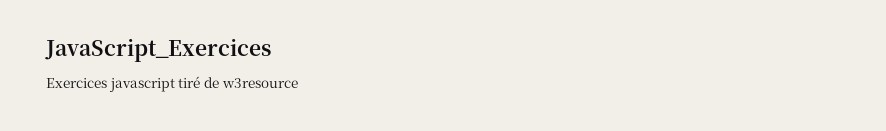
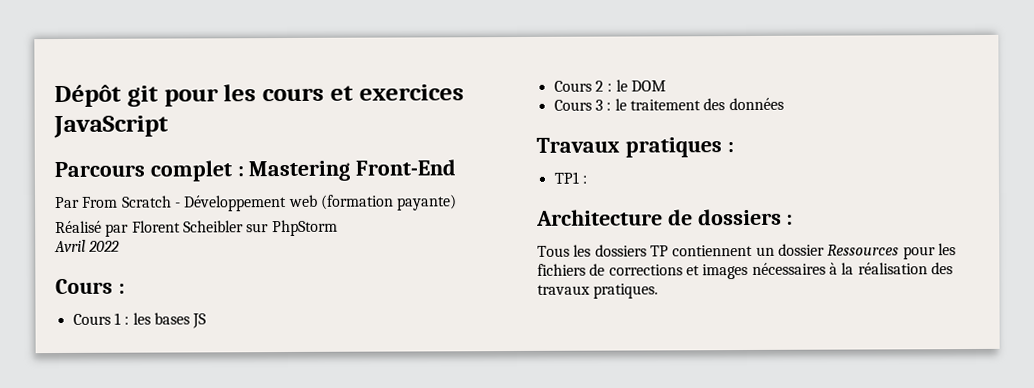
[45,38,271,62] [46,76,298,92] JavaScript_Exercices // Exercices javascript tiré de w3resource -> [54,84,464,108] [53,115,169,139] [54,159,457,182] [55,194,458,212] [55,219,338,237] [54,239,121,253] [55,278,125,295] [72,312,207,329] [553,79,666,92] [553,97,784,111] [536,137,734,158] [553,171,587,184] [536,208,794,226] [537,243,956,260] [537,262,953,280] [537,283,659,299] Dépôt git pour les cours et exercices JavaScript // Parcours complet : Mastering Front-End // Par From Scratch - Développement web (formation payante) // Réalisé par Florent Scheibler sur PhpStorm // Avril 2022 // Cours : // Cours 1 : les bases JS // Cours 2 : le DOM // Cours 3 : le traitement des données // Travaux pratiques : // TP1 : // Architecture de dossiers : // Tous les dossiers TP contiennent un dossier Ressources pour les fichiers de corrections et images nécessaires à la réalisation des travaux pratiques.

